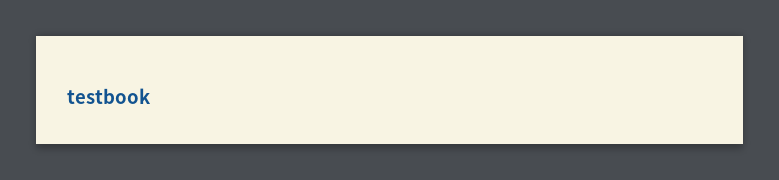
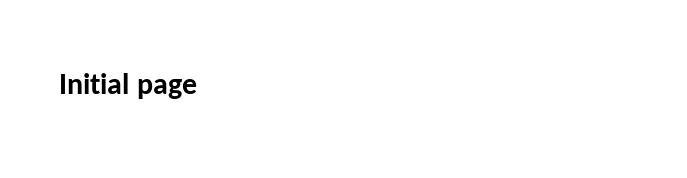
[67,88,151,104] testbook -> [59,73,198,99] Initial page

